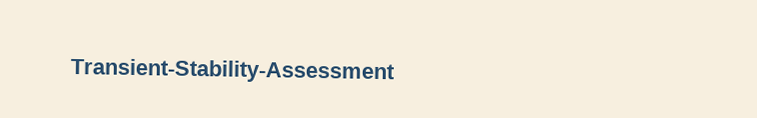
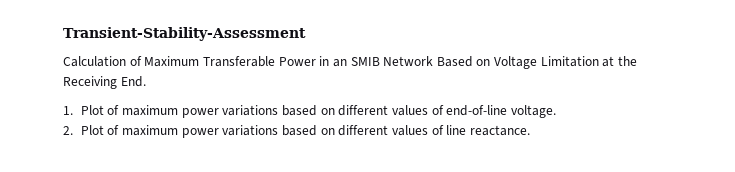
(395, 71) none -> [63,56,638,69] [63,76,146,89] [63,105,556,118] [63,125,530,138] // Calculation of Maximum Transferable Power in an SMIB Network Based on Voltage Limitation at the Receiving End. // 1. Plot of maximum power variations based on different values of end-of-line voltage. // 2. Plot of maximum power variations based on different values of line reactance.

